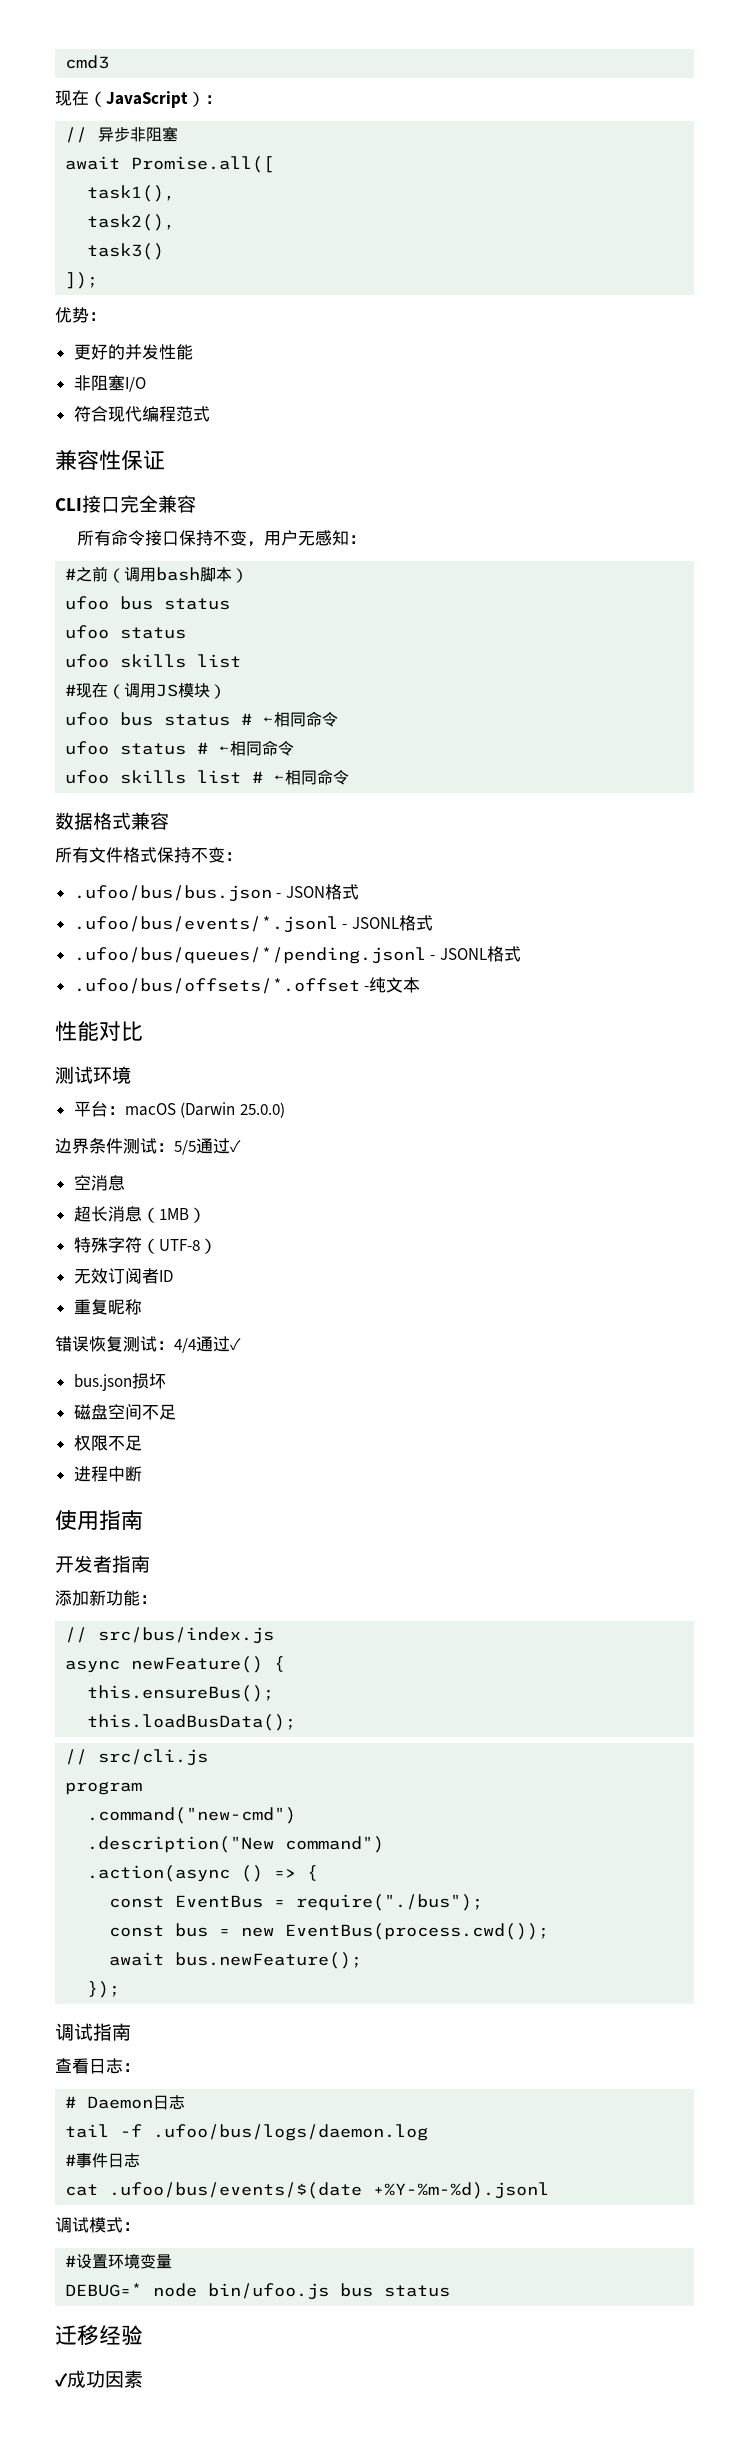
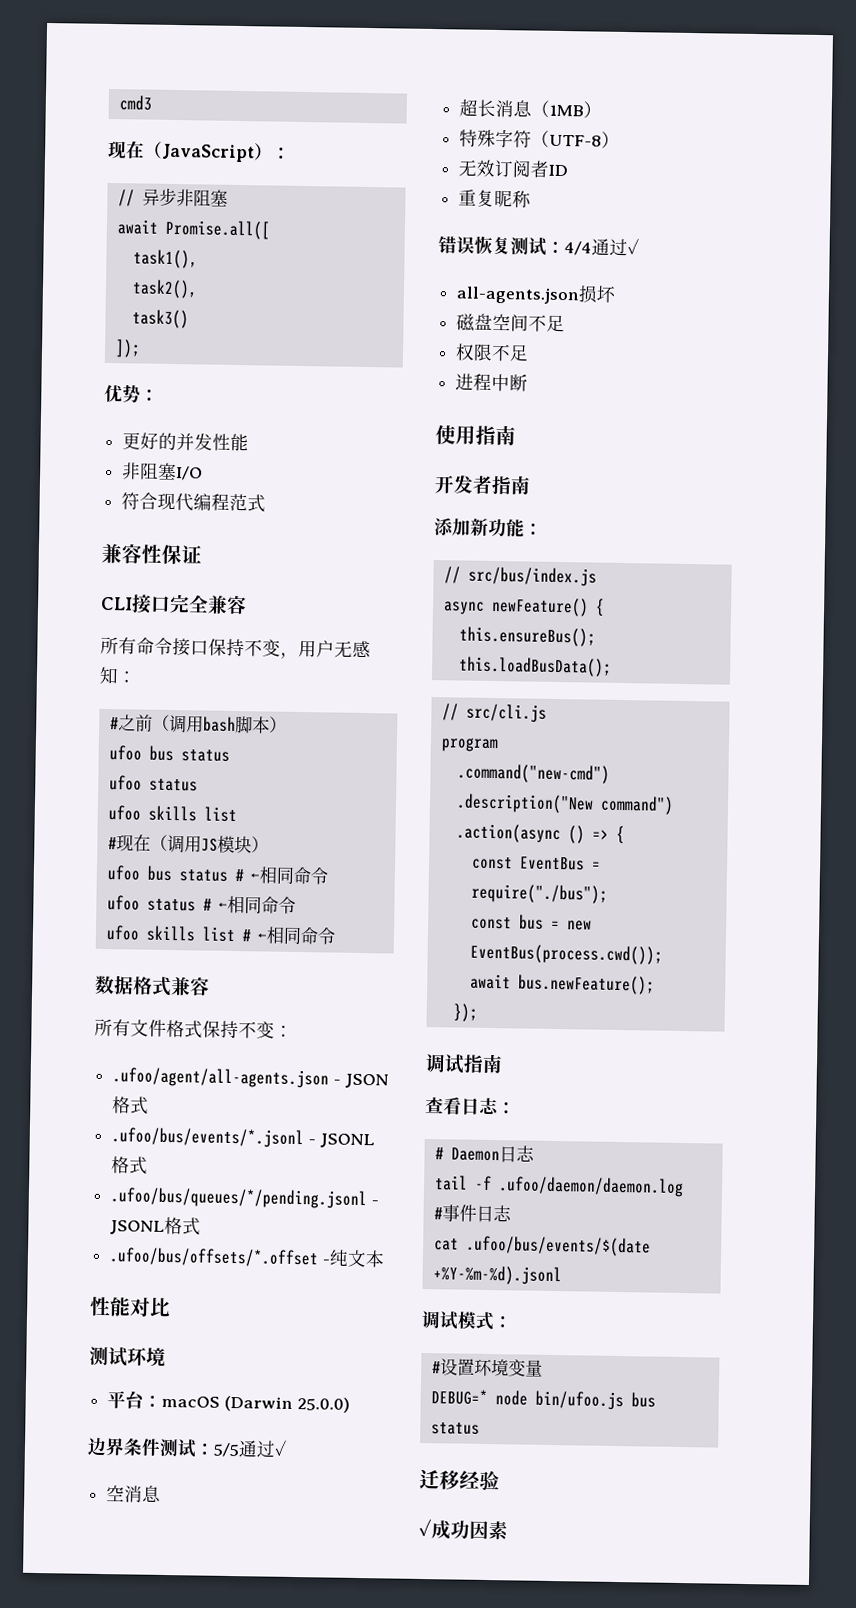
[73,885,272,902] .ufoo/bus/bus.json -> [112,1067,330,1089] .ufoo/agent/all-agents.json
[73,1374,132,1391] bus.json -> [456,286,581,305] all-agents.json
[153,2124,429,2141] .ufoo/bus/logs/daemon.log -> [497,1176,684,1198] .ufoo/daemon/daemon.log

